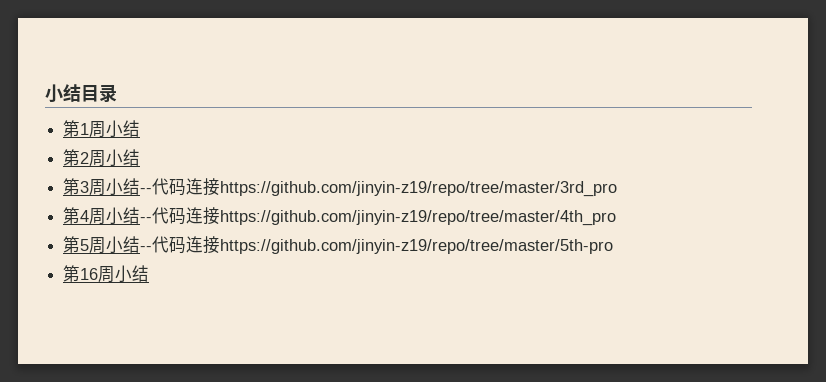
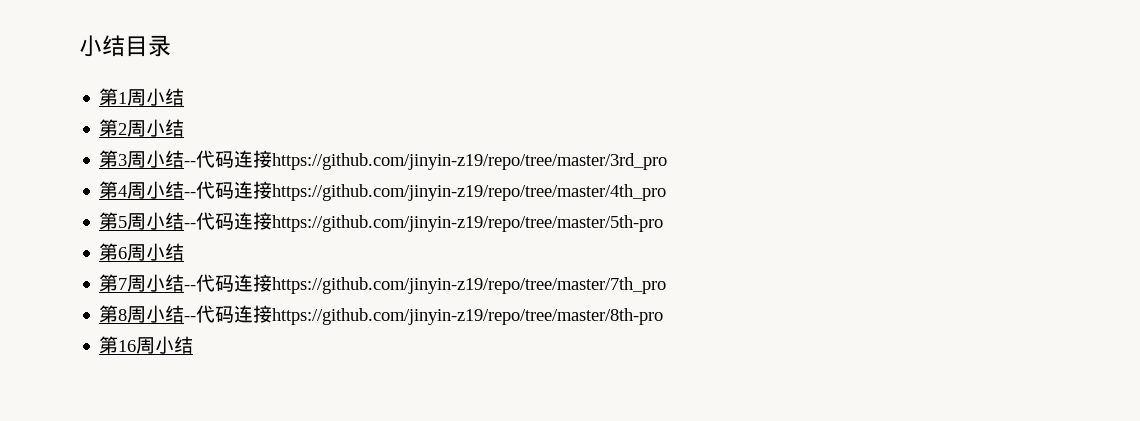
(614, 246) none -> [99,243,185,261] [99,274,667,294] [99,305,664,325] // 第6周小结 // 第7周小结--代码连接https://github.com/jinyin-z19/repo/tree/master/7th_pro // 第8周小结--代码连接https://github.com/jinyin-z19/repo/tree/master/8th-pro

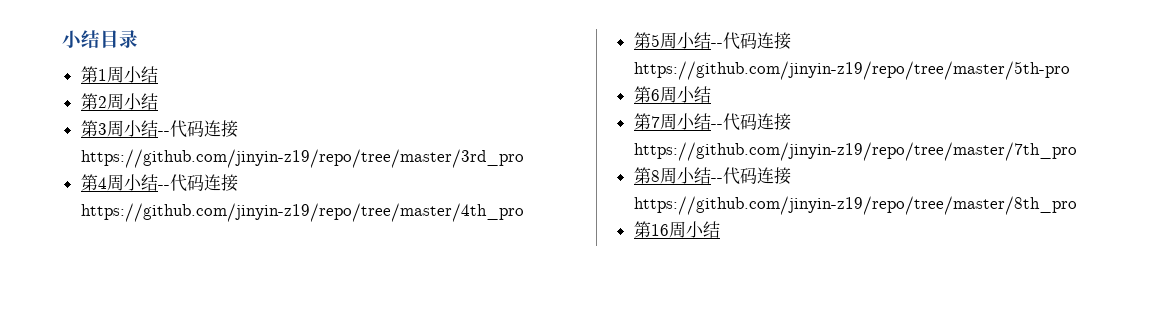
[272,308,664,325] https://github.com/jinyin-z19/repo/tree/master/8th-pro -> [633,196,1077,215] https://github.com/jinyin-z19/repo/tree/master/8th_pro

